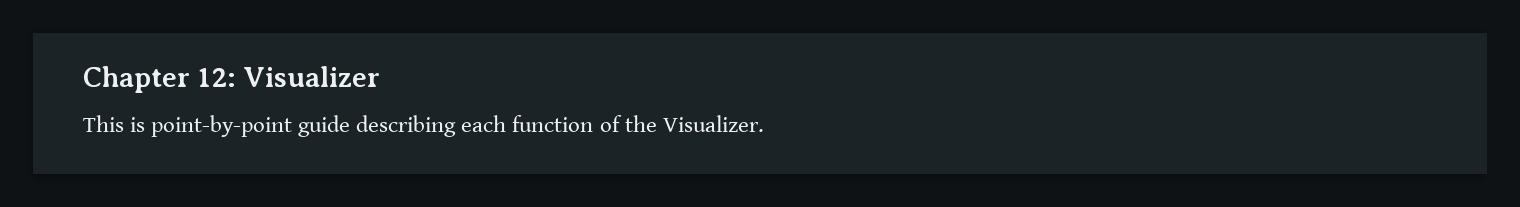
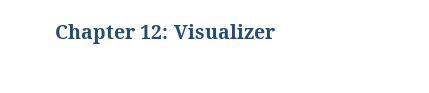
[83,115,764,137] // This is point-by-point guide describing each function of the Visualizer. -> (275, 31) none

